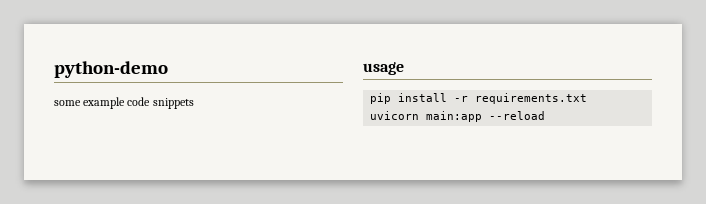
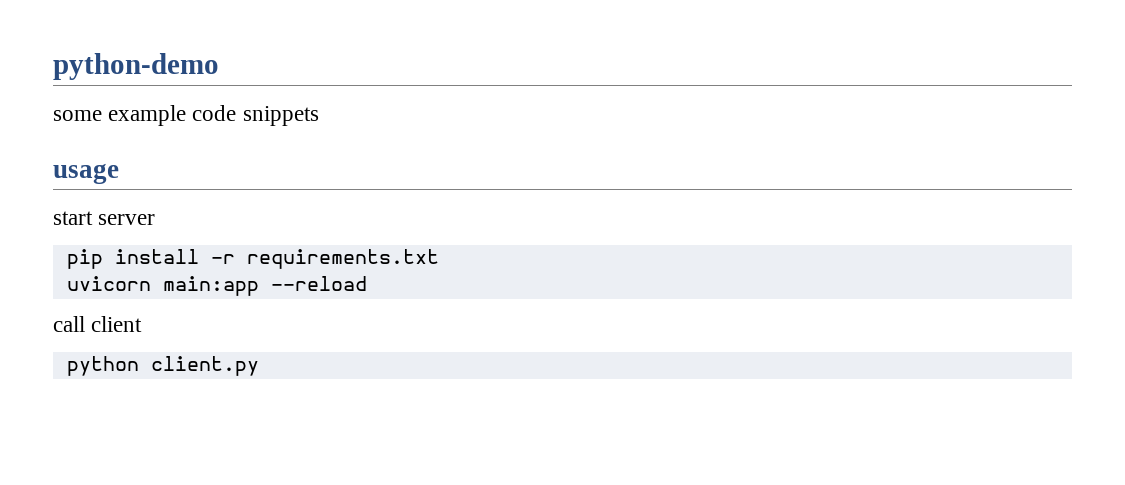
(404, 68) none -> [53,211,156,225] // start server
(546, 115) none -> [53,316,143,332] [66,356,259,376] // call client // python client.py

